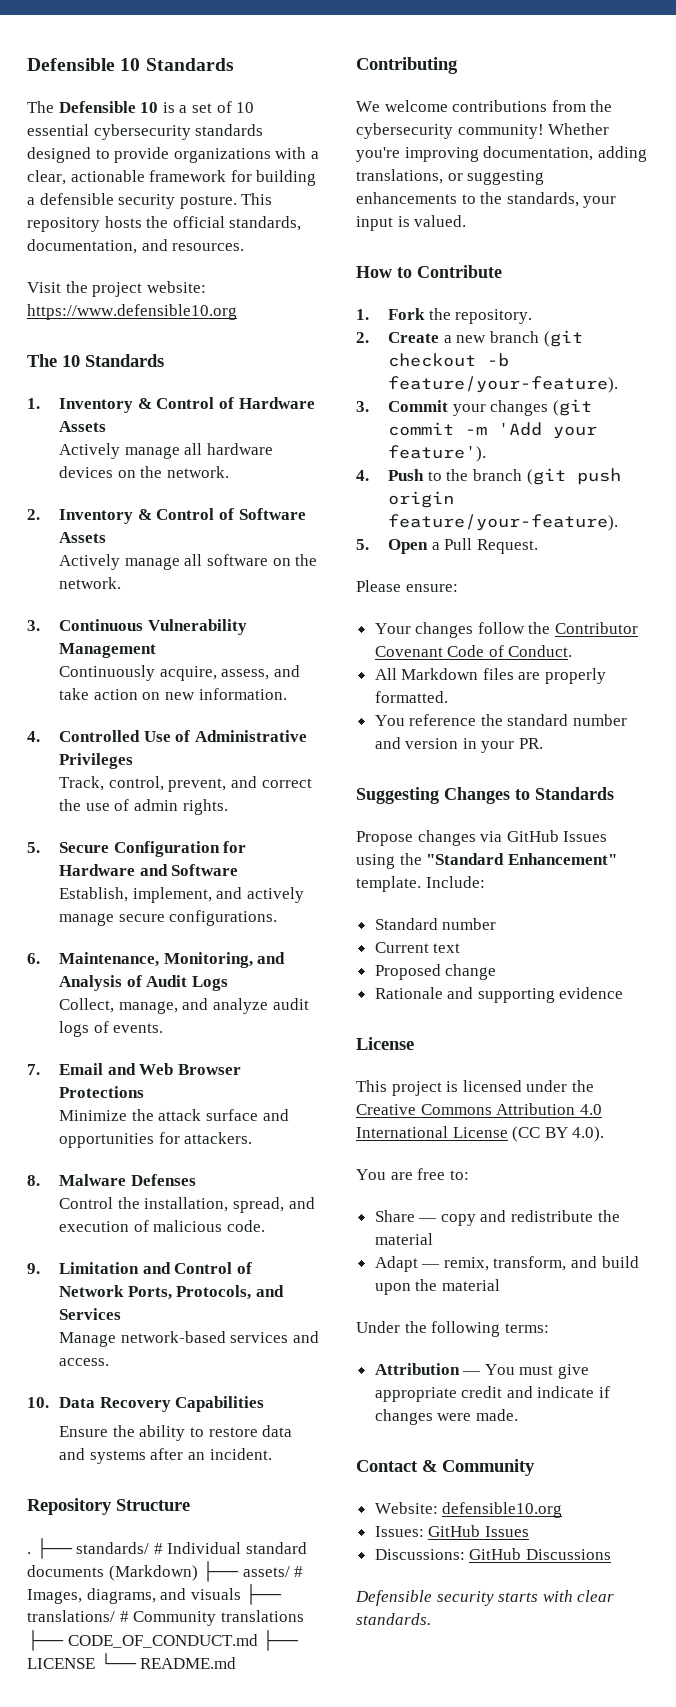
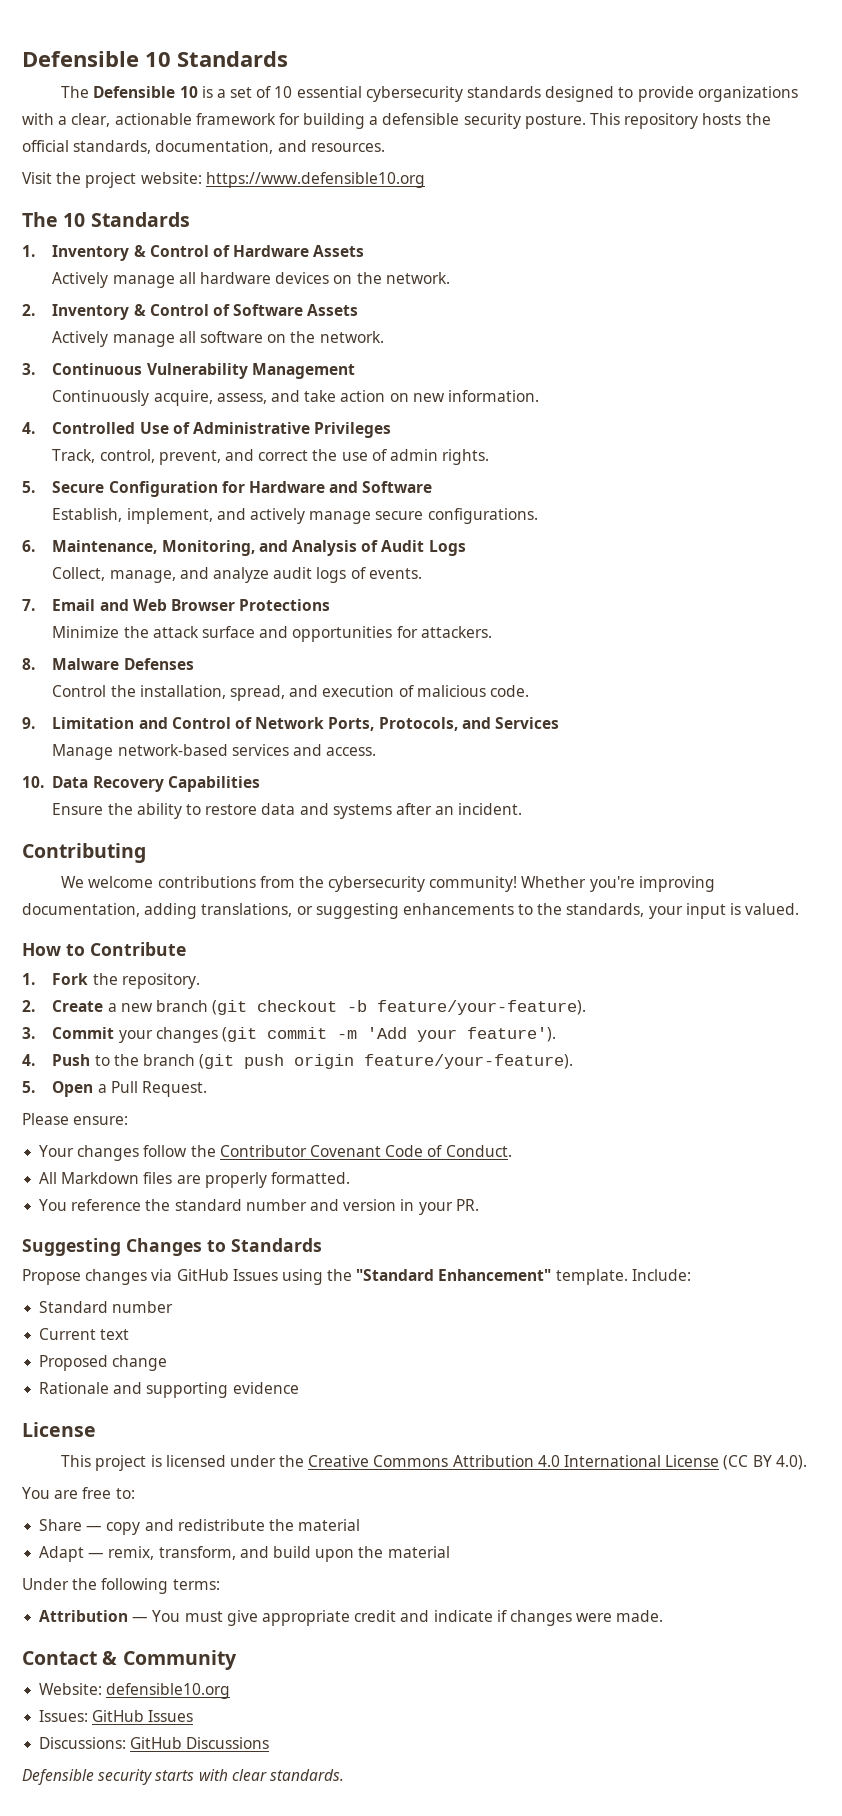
[27,1498,190,1515] [27,1538,307,1559] [27,1561,304,1582] [27,1584,283,1605] [27,1610,304,1626] [27,1630,300,1651] [27,1653,237,1669] // Repository Structure // . ├── standards/ # Individual standard documents (Markdown) ├── assets/ # Images, diagrams, and visuals ├── translations/ # Community translations ├── CODE_OF_CONDUCT.md ├── LICENSE └── README.md -> (523, 809) none

